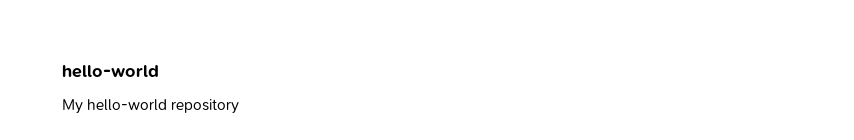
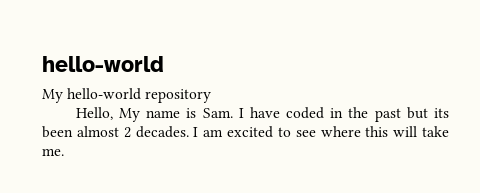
(240, 106) none -> [75,107,449,122] [42,126,449,138] [42,148,64,156] // Hello, My name is Sam. I have coded in the past but its been almost 2 decades. I am excited to see where this will take me.

